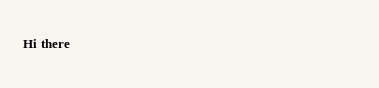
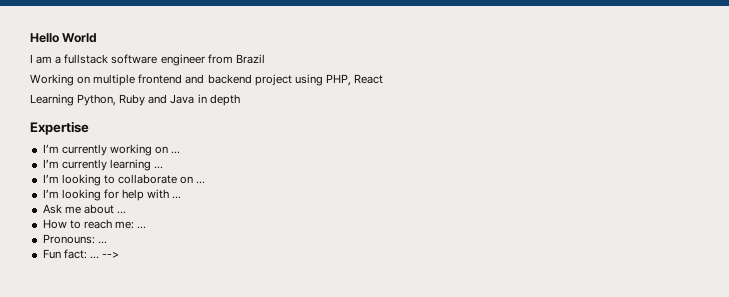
[23,39,70,48] Hi there -> [30,33,98,43] [30,54,265,66] [30,74,383,86] [30,94,240,106] [30,121,89,135] [42,144,181,156] [42,159,163,171] [42,174,206,186] [42,189,182,201] [42,204,126,214] [42,219,147,229] [42,234,107,244] [42,249,119,259] Hello World // I am a fullstack software engineer from Brazil // Working on multiple frontend and backend project using PHP, React // Learning Python, Ruby and Java in depth // Expertise // I’m currently working on ... // I’m currently learning ... // I’m looking to collaborate on ... // I’m looking for help with ... // Ask me about ... // How to reach me: ... // Pronouns: ... // Fun fact: ... -->

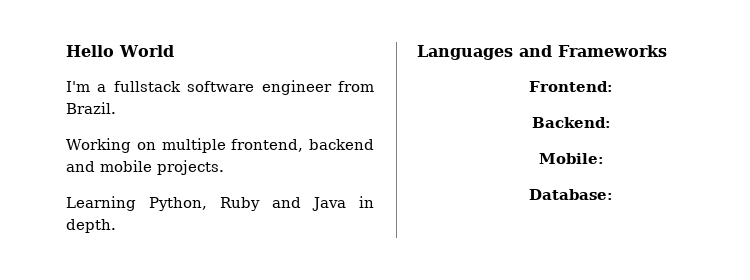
[30,54,53,64] I am -> [66,81,90,92] I'm
[235,54,265,64] Brazil -> [66,102,116,114] Brazil.
[138,74,383,86] frontend and backend project using PHP, React -> [231,139,374,152] [66,160,224,175] frontend, backend and mobile projects.
[209,94,240,106] [30,121,89,135] [42,144,181,156] [42,159,163,171] [42,174,206,186] [42,189,182,201] [42,204,126,214] [42,219,147,229] [42,234,107,244] [42,249,119,259] depth // Expertise // I’m currently working on ... // I’m currently learning ... // I’m looking to collaborate on ... // I’m looking for help with ... // Ask me about ... // How to reach me: ... // Pronouns: ... // Fun fact: ... --> -> [66,219,116,233] [417,45,667,60] [529,81,613,92] [531,117,611,128] [538,153,604,164] [529,189,613,200] depth. // Languages and Frameworks // Frontend: // Backend: // Mobile: // Database:

